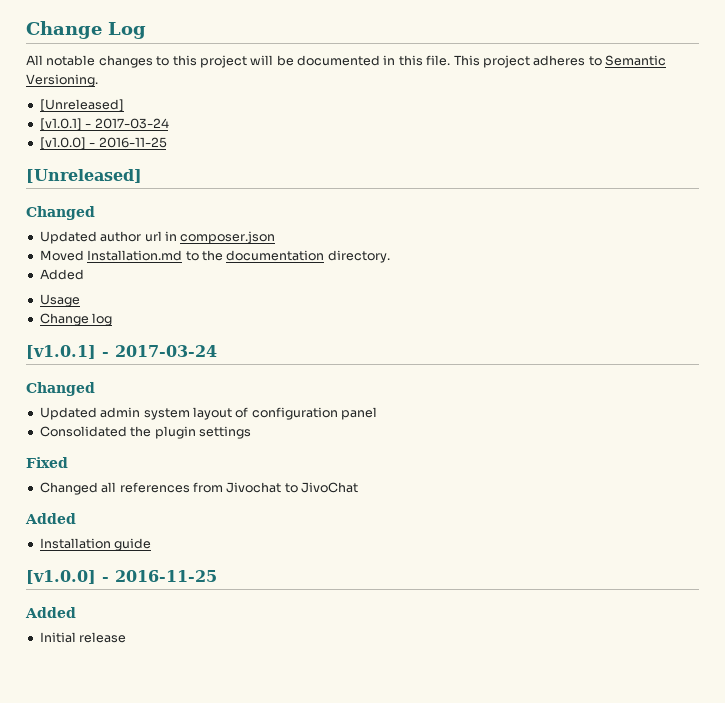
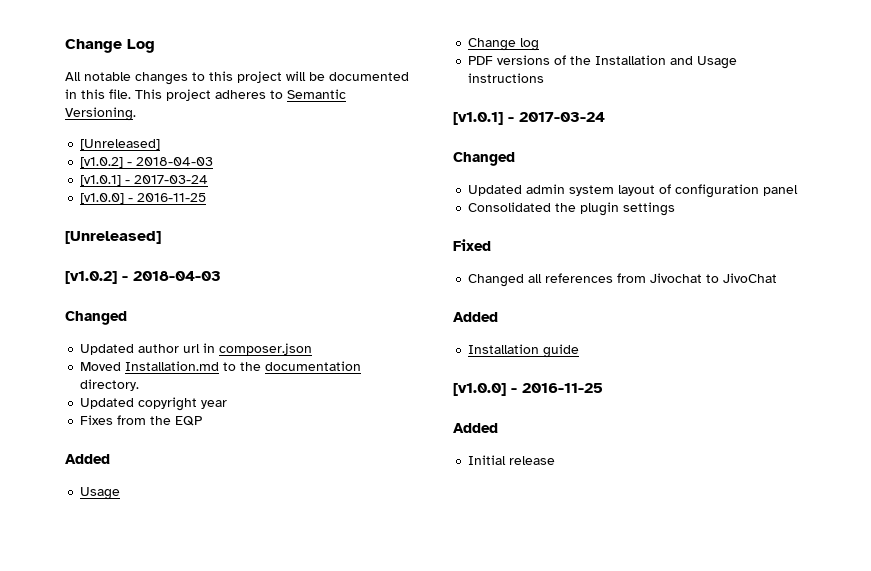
(124, 105) none -> [80,157,214,168] // [v1.0.2] - 2018-04-03
(142, 176) none -> [65,271,221,284] // [v1.0.2] - 2018-04-03
[39,269,84,280] [39,294,80,307] [39,313,113,326] Added // Usage // Change log -> [80,397,228,411] [80,415,203,426] [65,454,110,464] [80,487,121,500] [468,38,540,51] [468,55,738,69] [468,73,545,83] Updated copyright year // Fixes from the EQP // Added // Usage // Change log // PDF versions of the Installation and Usage instructions

